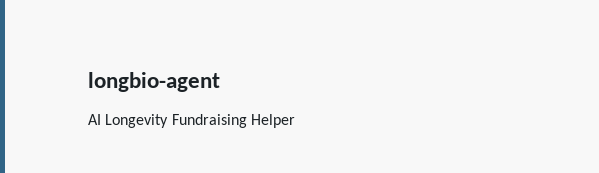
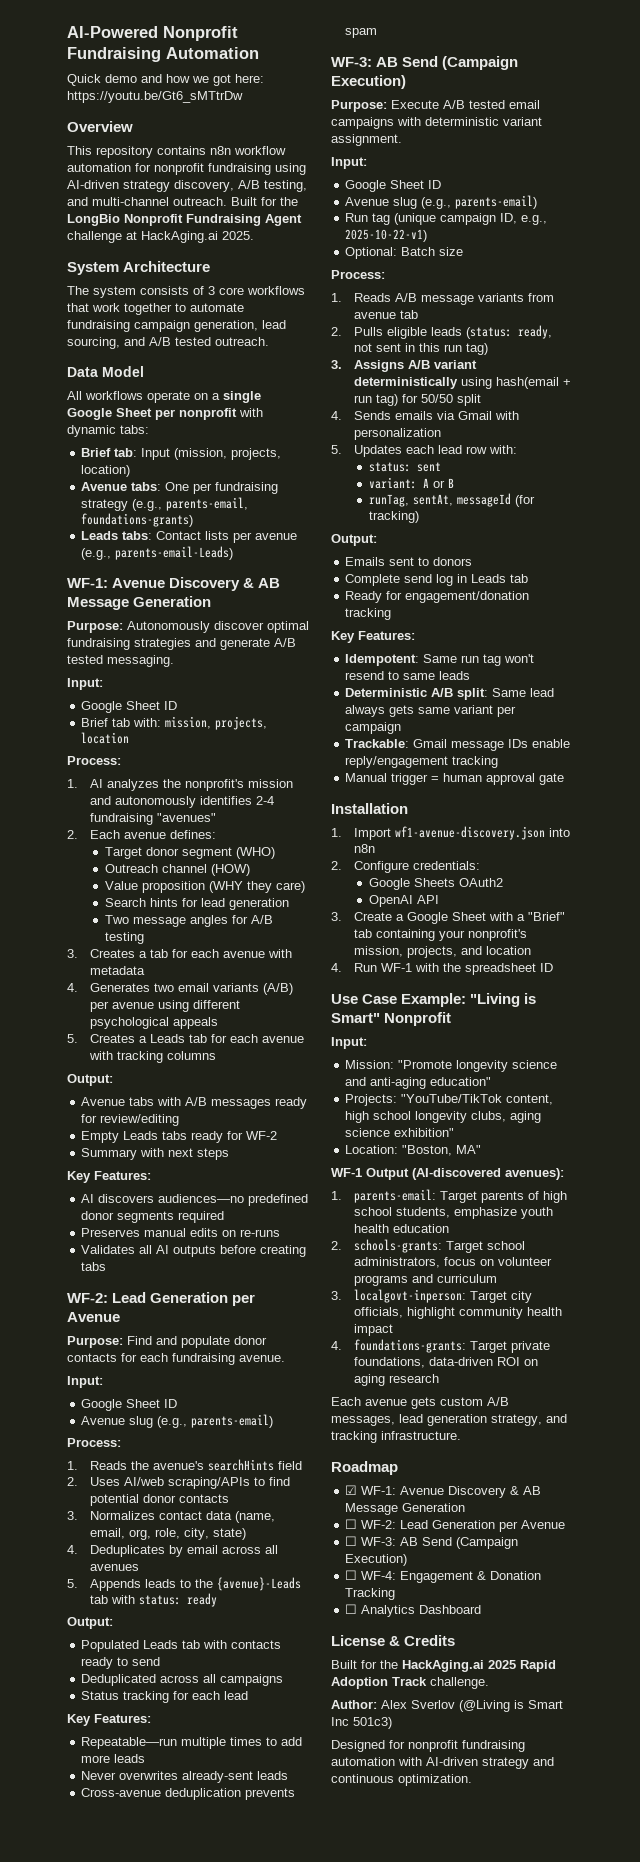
[88,72,220,92] [88,114,295,128] longbio-agent // AI Longevity Fundraising Helper -> [67,26,238,41] [67,47,259,62] [67,74,264,86] [67,91,243,103] [67,121,133,132] [67,146,286,158] [67,163,306,175] [67,180,307,192] [67,197,298,206] [67,214,302,226] [67,231,254,243] [67,261,211,275] [67,286,305,298] [67,303,244,315] [67,320,286,332] [67,337,269,349] [67,366,144,377] [67,391,261,403] [67,408,263,420] [67,425,149,437] [81,448,282,460] [81,465,131,477] [81,482,279,494] [81,497,249,511] [81,513,194,527] [81,531,298,543] [81,546,234,560] [67,577,281,591] [67,596,212,610] [67,621,309,633] [67,638,296,650] [67,655,174,667] [67,678,103,690] [81,701,178,713] [81,716,268,730] [81,732,130,744] [67,756,121,765] [67,779,294,791] [90,796,275,808] [90,813,217,825] [67,830,217,839] [104,847,275,859] [104,864,250,876] [104,881,305,893] [104,898,289,910] [104,915,273,927] [104,932,144,944] [67,949,293,958] [90,966,146,975] [67,983,294,995] [90,1000,241,1012] [90,1017,219,1029] [67,1034,305,1043] [89,1051,217,1063] [67,1074,113,1086] [81,1097,308,1109] [81,1114,180,1126] [81,1131,278,1143] [81,1148,230,1160] [67,1171,151,1183] [81,1194,309,1206] [81,1211,225,1223] [81,1228,281,1237] [81,1245,307,1257] [81,1262,107,1271] [67,1292,256,1306] [67,1312,120,1322] [67,1336,267,1348] [67,1353,285,1365] [67,1376,103,1388] [81,1399,178,1411] [81,1414,274,1428] [67,1438,121,1447] [67,1459,303,1471] [67,1477,291,1489] [90,1494,230,1506] [67,1511,276,1523] [90,1528,247,1540] [67,1545,279,1557] [90,1564,140,1571] [67,1577,302,1591] [90,1593,218,1607] [67,1617,113,1629] [81,1640,282,1652] [81,1657,161,1669] [81,1674,284,1686] [81,1691,249,1703] [67,1714,151,1726] [81,1737,303,1749] [81,1754,146,1763] [81,1771,289,1783] [81,1788,296,1800] [345,28,378,38] [331,56,519,70] [331,75,406,89] [331,100,540,112] [331,117,542,129] [331,134,402,146] [331,157,367,169] [345,180,442,192] [345,195,538,209] [345,213,548,225] [345,229,428,242] [345,247,464,259] [331,270,385,279] [331,293,555,305] [354,310,419,319] [331,325,553,339] [354,343,489,355] [331,360,478,372] [354,377,572,389] [354,394,482,406] [331,411,520,420] [354,428,442,440] [331,445,518,457] [368,462,441,472] [368,477,454,489] [368,493,535,507] [368,511,419,523] [331,534,377,546] [345,557,473,566] [345,574,529,586] [345,591,530,603] [345,608,392,620] [331,631,415,643] [345,654,535,666] [345,671,471,680] [345,688,555,700] [345,705,517,717] [345,722,402,734] [345,739,571,751] [345,756,499,768] [345,773,565,785] [331,803,408,814] [331,826,571,840] [354,844,376,853] [331,861,481,873] [368,878,503,890] [368,895,439,907] [331,912,566,924] [354,929,528,941] [354,946,532,958] [331,963,554,975] [331,993,537,1007] [331,1012,452,1026] [331,1037,367,1049] [345,1060,558,1072] [345,1077,492,1089] [345,1094,554,1106] [345,1111,542,1123] [345,1128,455,1137] [345,1145,482,1156] [331,1168,564,1180] [331,1189,568,1203] [354,1207,554,1219] [354,1224,450,1233] [331,1239,526,1253] [354,1257,553,1268] [354,1274,498,1286] [331,1289,533,1303] [354,1307,563,1319] [354,1324,394,1336] [331,1339,551,1353] [354,1357,539,1368] [354,1374,440,1386] [331,1397,509,1409] [331,1414,567,1426] [331,1431,461,1443] [331,1461,398,1475] [345,1485,542,1498] [345,1503,466,1515] [345,1519,566,1532] [345,1536,519,1549] [345,1554,408,1566] [345,1570,542,1583] [345,1588,396,1600] [345,1604,482,1617] [331,1635,456,1646] [331,1660,556,1672] [331,1677,489,1689] [331,1700,563,1712] [331,1717,392,1729] [331,1740,525,1752] [331,1757,554,1769] [331,1774,472,1786] AI-Powered Nonprofit Fundraising Automation // Quick demo and how we got here: https://youtu.be/Gt6_sMTtrDw // Overview // This repository contains n8n workflow automation for nonprofit fundraising using AI-driven strategy discovery, A/B testing, and multi-channel outreach. Built for the LongBio Nonprofit Fundraising Agent challenge at HackAging.ai 2025. // System Architecture // The system consists of 3 core workflows that work together to automate fundraising campaign generation, lead sourcing, and A/B tested outreach. // Data Model // All workflows operate on a single Google Sheet per nonprofit with dynamic tabs: // Brief tab: Input (mission, projects, location) // Avenue tabs: One per fundraising strategy (e.g., parents-email, foundations-grants) // Leads tabs: Contact lists per avenue (e.g., parents-email-Leads) // WF-1: Avenue Discovery & AB Message Generation // Purpose: Autonomously discover optimal fundraising strategies and generate A/B tested messaging. // Input: // Google Sheet ID // Brief tab with: mission, projects, location // Process: // 1. AI analyzes the nonprofit's mission and autonomously identifies 2-4 fundraising "avenues" // 2. Each avenue defines: // Target donor segment (WHO) // Outreach channel (HOW) // Value proposition (WHY they care) // Search hints for lead generation // Two message angles for A/B testing // 3. Creates a tab for each avenue with metadata // 4. Generates two email variants (A/B) per avenue using different psychological appeals // 5. Creates a Leads tab for each avenue with tracking columns // Output: // Avenue tabs with A/B messages ready for review/editing // Empty Leads tabs ready for WF-2 // Summary with next steps // Key Features: // AI discovers audiences—no predefined donor segments required // Preserves manual edits on re-runs // Validates all AI outputs before creating tabs // WF-2: Lead Generation per Avenue // Purpose: Find and populate donor contacts for each fundraising avenue. // Input: // Google Sheet ID // Avenue slug (e.g., parents-email) // Process: // 1. Reads the avenue's searchHints field // 2. Uses AI/web scraping/APIs to find potential donor contacts // 3. Normalizes contact data (name, email, org, role, city, state) // 4. Deduplicates by email across all avenues // 5. Appends leads to the {avenue}-Leads tab with status: ready // Output: // Populated Leads tab with contacts ready to send // Deduplicated across all campaigns // Status tracking for each lead // Key Features: // Repeatable—run multiple times to add more leads // Never overwrites already-sent leads // Cross-avenue deduplication prevents spam // WF-3: AB Send (Campaign Execution) // Purpose: Execute A/B tested email campaigns with deterministic variant assignment. // Input: // Google Sheet ID // Avenue slug (e.g., parents-email) // Run tag (unique campaign ID, e.g., 2025-10-22-v1) // Optional: Batch size // Process: // 1. Reads A/B message variants from avenue tab // 2. Pulls eligible leads (status: ready, not sent in this run tag) // 3. Assigns A/B variant deterministically using hash(email + run tag) for 50/50 split // 4. Sends emails via Gmail with personalization // 5. Updates each lead row with: // status: sent // variant: A or B // runTag, sentAt, messageId (for tracking) // Output: // Emails sent to donors // Complete send log in Leads tab // Ready for engagement/donation tracking // Key Features: // Idempotent: Same run tag won't resend to same leads // Deterministic A/B split: Same lead always gets same variant per campaign // Trackable: Gmail message IDs enable reply/engagement tracking // Manual trigger = human approval gate // Installation // 1. Import wf1-avenue-discovery.json into n8n // 2. Configure credentials: // Google Sheets OAuth2 // OpenAI API // 3. Create a Google Sheet with a "Brief" tab containing your nonprofit's mission, projects, and location // 4. Run WF-1 with the spreadsheet ID // Use Case Example: "Living is Smart" Nonprofit // Input: // Mission: "Promote longevity science and anti-aging education" // Projects: "YouTube/TikTok content, high school longevity clubs, aging science exhibition" // Location: "Boston, MA" // WF-1 Output (AI-discovered avenues): // 1. parents-email: Target parents of high school students, emphasize youth health education // 2. schools-grants: Target school administrators, focus on volunteer programs and curriculum // 3. localgovt-inperson: Target city officials, highlight community health impact // 4. foundations-grants: Target private foundations, data-driven ROI on aging research // Each avenue gets custom A/B messages, lead generation strategy, and tracking infrastructure. // Roadmap // ☑ WF-1: Avenue Discovery & AB Message Generation // ☐ WF-2: Lead Generation per Avenue // ☐ WF-3: AB Send (Campaign Execution) // ☐ WF-4: Engagement & Donation Tracking // ☐ Analytics Dashboard // License & Credits // Built for the HackAging.ai 2025 Rapid Adoption Track challenge. // Author: Alex Sverlov (@Living is Smart Inc 501c3) // Designed for nonprofit fundraising automation with AI-driven strategy and continuous optimization.

